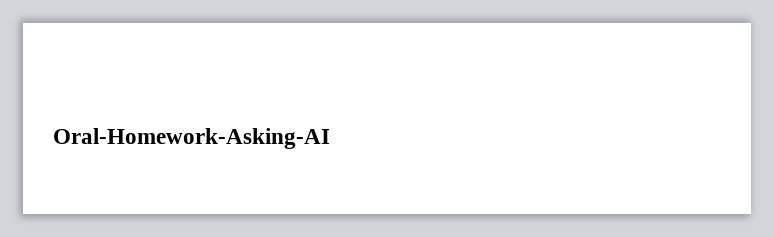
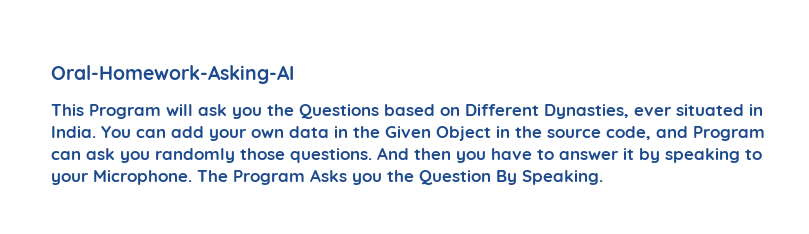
(330, 138) none -> [51,104,763,119] [51,126,765,141] [51,147,762,163] [51,169,603,185] // This Program will ask you the Questions based on Different Dynasties, ever situated in India. You can add your own data in the Given Object in the source code, and Program can ask you randomly those questions. And then you have to answer it by speaking to your Microphone. The Program Asks you the Question By Speaking.

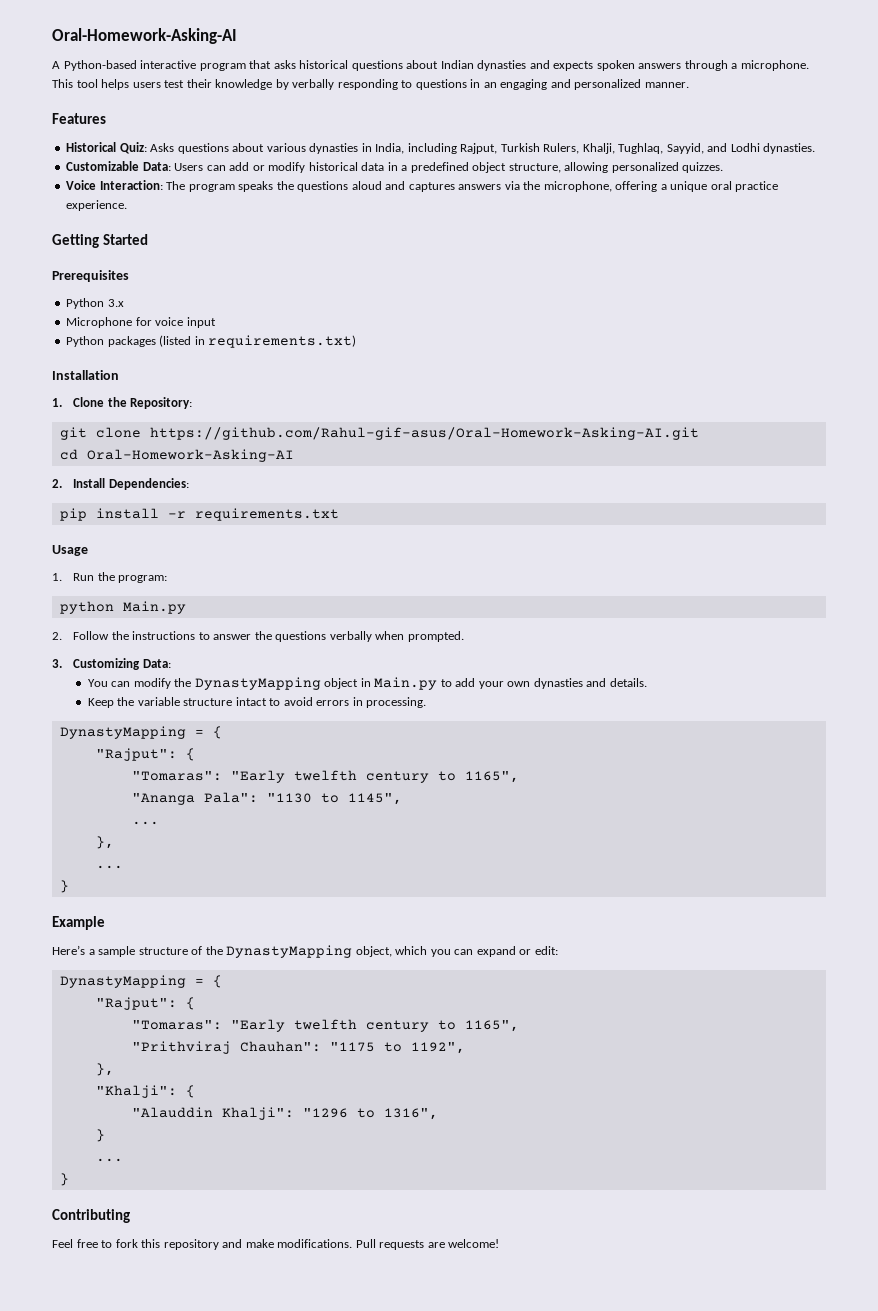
[51,65,294,84] [51,104,763,119] [51,126,765,141] [51,147,762,163] [51,169,603,185] Oral-Homework-Asking-AI // This Program will ask you the Questions based on Different Dynasties, ever situated in India. You can add your own data in the Given Object in the source code, and Program can ask you randomly those questions. And then you have to answer it by speaking to your Microphone. The Program Asks you the Question By Speaking. -> [52,28,237,44] [52,60,809,71] [52,79,689,90] [52,113,106,124] [66,142,816,154] [66,161,724,173] [66,180,779,192] [66,200,128,211] [52,234,149,248] [52,270,129,282] [66,298,124,309] [66,317,216,328] [66,335,357,348] [52,370,119,380] [52,397,193,409] [59,427,699,440] [59,449,294,462] [52,478,189,490] [59,508,339,521] [52,545,88,556] [52,572,168,583] [59,601,186,614] [52,631,464,642] [52,658,171,670] [87,677,647,690] [87,697,427,708] [59,726,222,739] [95,748,195,761] [131,770,519,783] [131,792,402,805] [131,821,159,825] [95,836,114,849] [95,865,123,869] [59,880,69,893] [52,916,105,930] [52,945,558,958] [59,975,222,988] [95,997,195,1010] [131,1019,519,1032] [131,1041,465,1054] [95,1063,114,1076] [95,1085,195,1098] [131,1107,438,1120] [95,1129,105,1142] [95,1158,123,1162] [59,1173,69,1186] [52,1209,130,1223] [52,1239,500,1250] Oral-Homework-Asking-AI // A Python-based interactive program that asks historical questions about Indian dynasties and expects spoken answers through a microphone. This tool helps users test their knowledge by verbally responding to questions in an engaging and personalized manner. // Features // Historical Quiz: Asks questions about various dynasties in India, including Rajput, Turkish Rulers, Khalji, Tughlaq, Sayyid, and Lodhi dynasties. // Customizable Data: Users can add or modify historical data in a predefined object structure, allowing personalized quizzes. // Voice Interaction: The program speaks the questions aloud and captures answers via the microphone, offering a unique oral practice experience. // Getting Started // Prerequisites // Python 3.x // Microphone for voice input // Python packages (listed in requirements.txt) // Installation // 1. Clone the Repository: // git clone https://github.com/Rahul-gif-asus/Oral-Homework-Asking-AI.git // cd Oral-Homework-Asking-AI // 2. Install Dependencies: // pip install -r requirements.txt // Usage // 1. Run the program: // python Main.py // 2. Follow the instructions to answer the questions verbally when prompted. // 3. Customizing Data: // You can modify the DynastyMapping object in Main.py to add your own dynasties and details. // Keep the variable structure intact to avoid errors in processing. // DynastyMapping = { // "Rajput": { // "Tomaras": "Early twelfth century to 1165", // "Ananga Pala": "1130 to 1145", // ... // }, // ... // } // Example // Here’s a sample structure of the DynastyMapping object, which you can expand or edit: // DynastyMapping = { // "Rajput": { // "Tomaras": "Early twelfth century to 1165", // "Prithviraj Chauhan": "1175 to 1192", // }, // "Khalji": { // "Alauddin Khalji": "1296 to 1316", // } // ... // } // Contributing // Feel free to fork this repository and make modifications. Pull requests are welcome!

